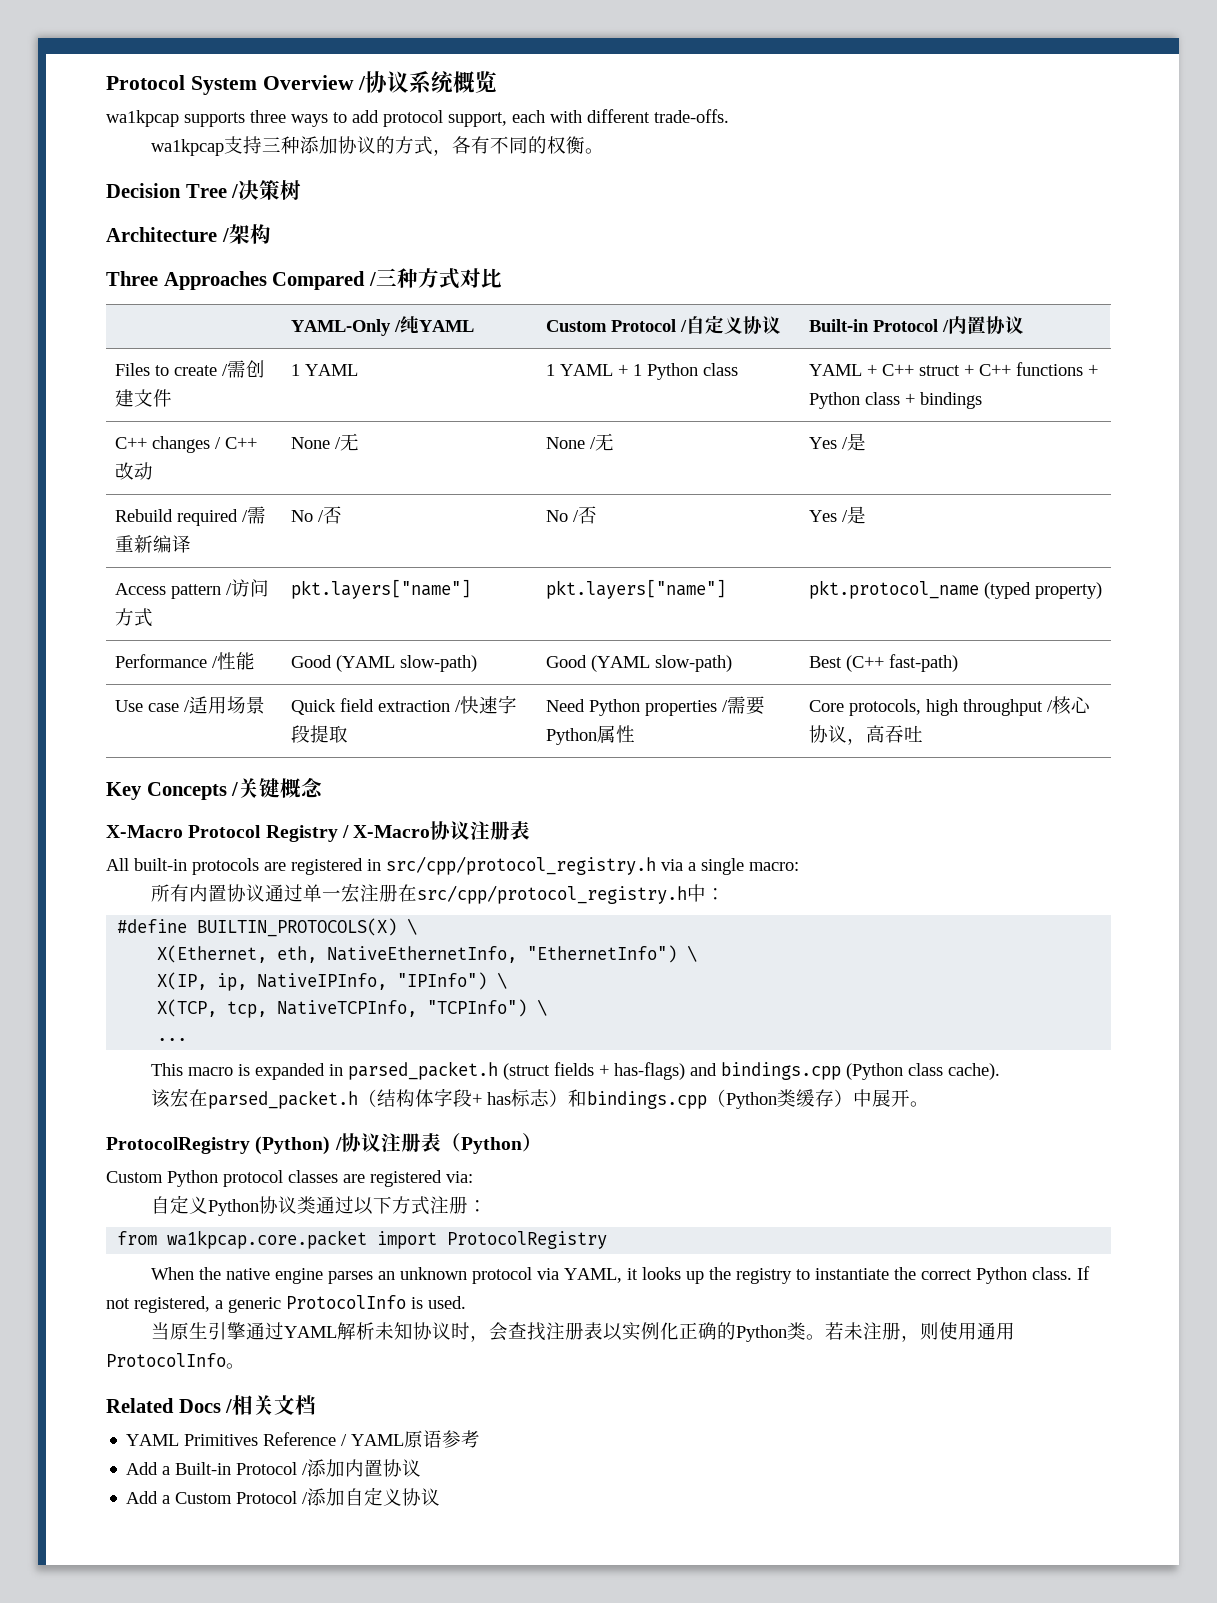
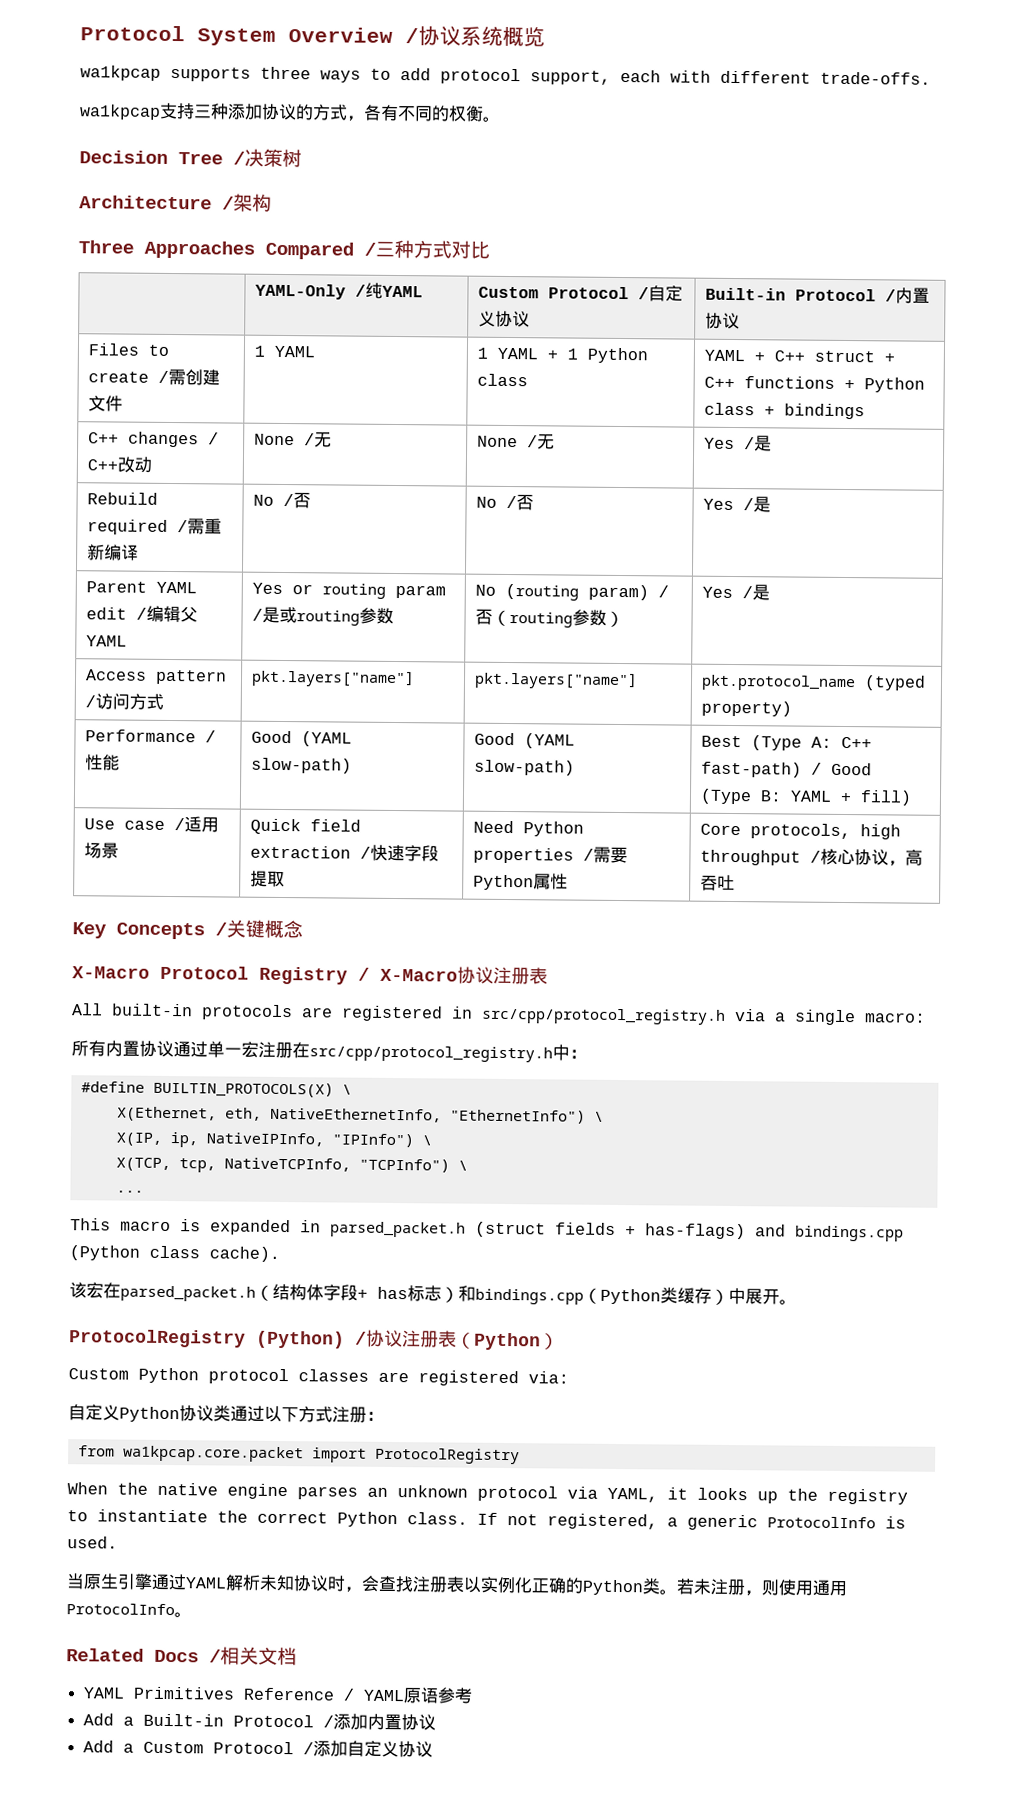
(866, 515) none -> [86,581,198,594] [86,605,199,623] [86,635,128,647] [252,582,447,599] [252,606,395,626] [475,583,670,601] [475,608,625,628] [702,584,771,601] // Parent YAML edit /编辑父YAML | Yes or routing param /是或routing参数 | No (routing param) /否（routing参数） | Yes /是
[845,654,958,672] (C++ fast-path) -> [751,735,873,751] [701,761,873,778] [700,788,913,806] (Type A: C++ fast-path) / Good (Type B: YAML + fill)

